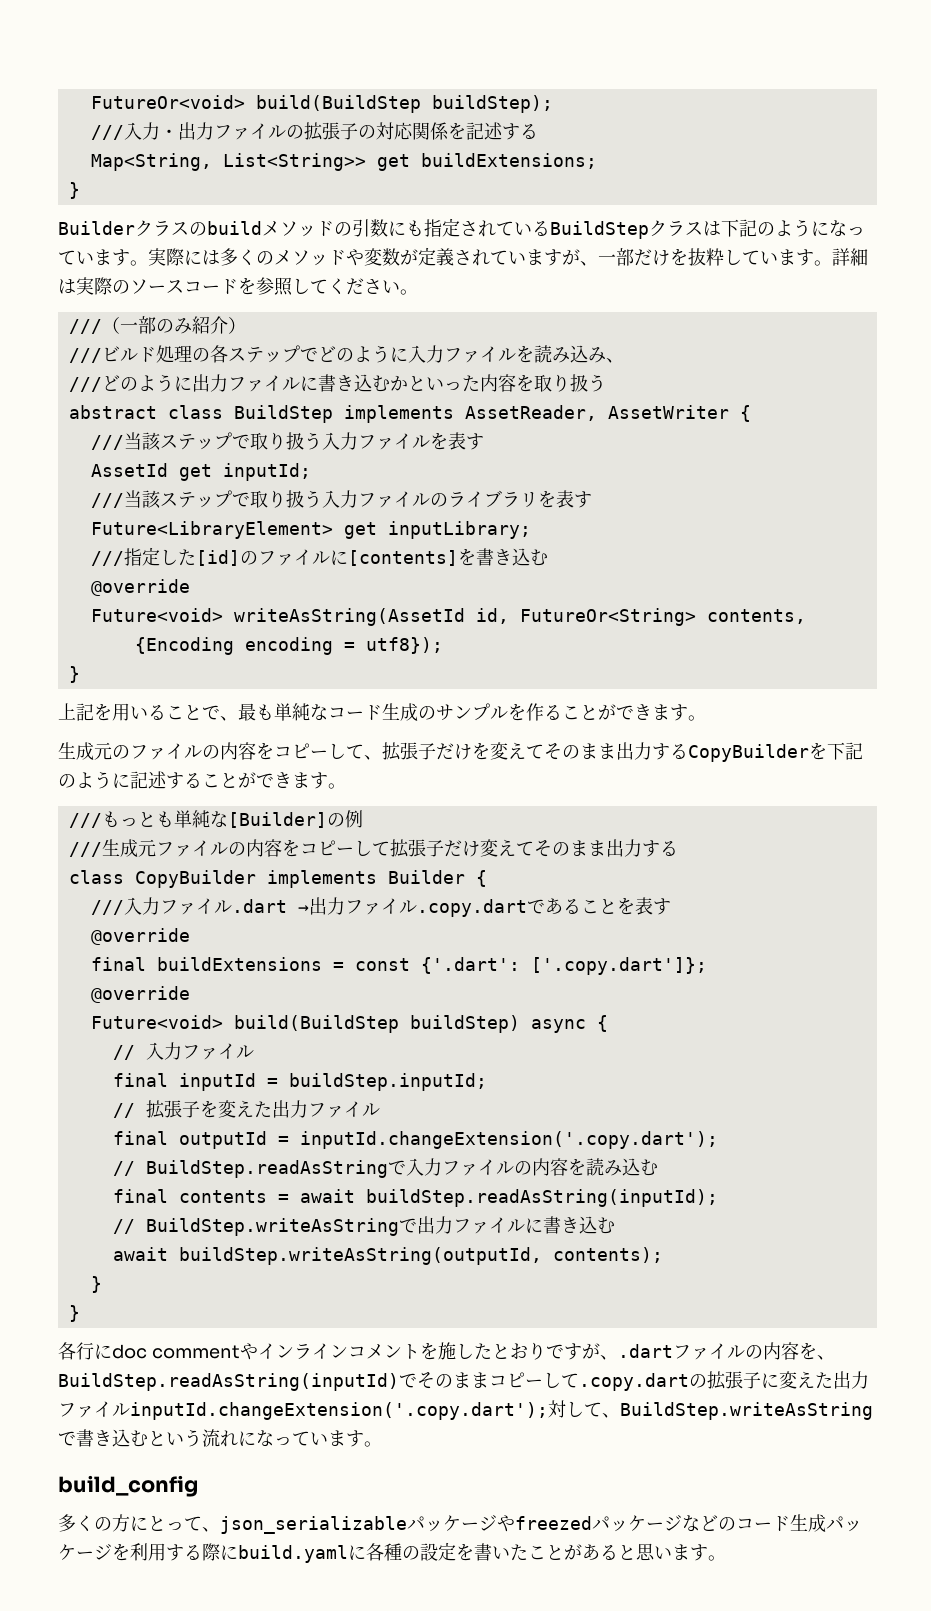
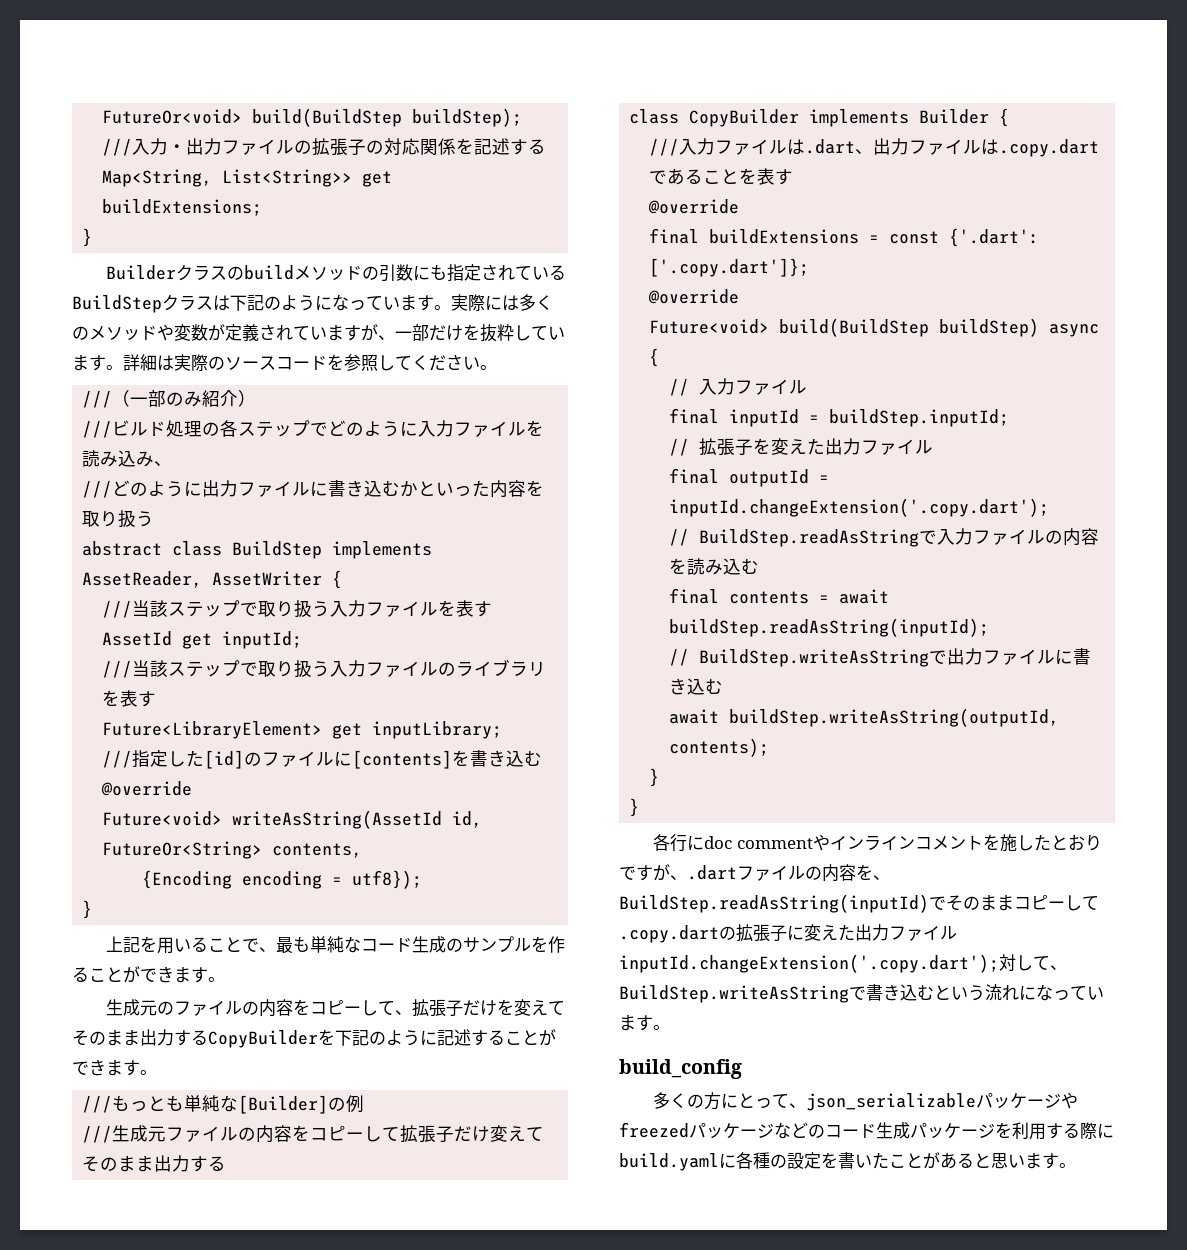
[231,897,417,915] .dart →出力ファイル -> [787,138,1000,155] は.dart、出力ファイルは

